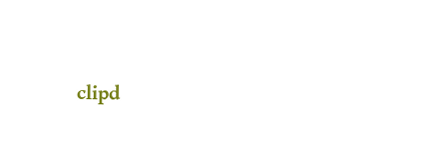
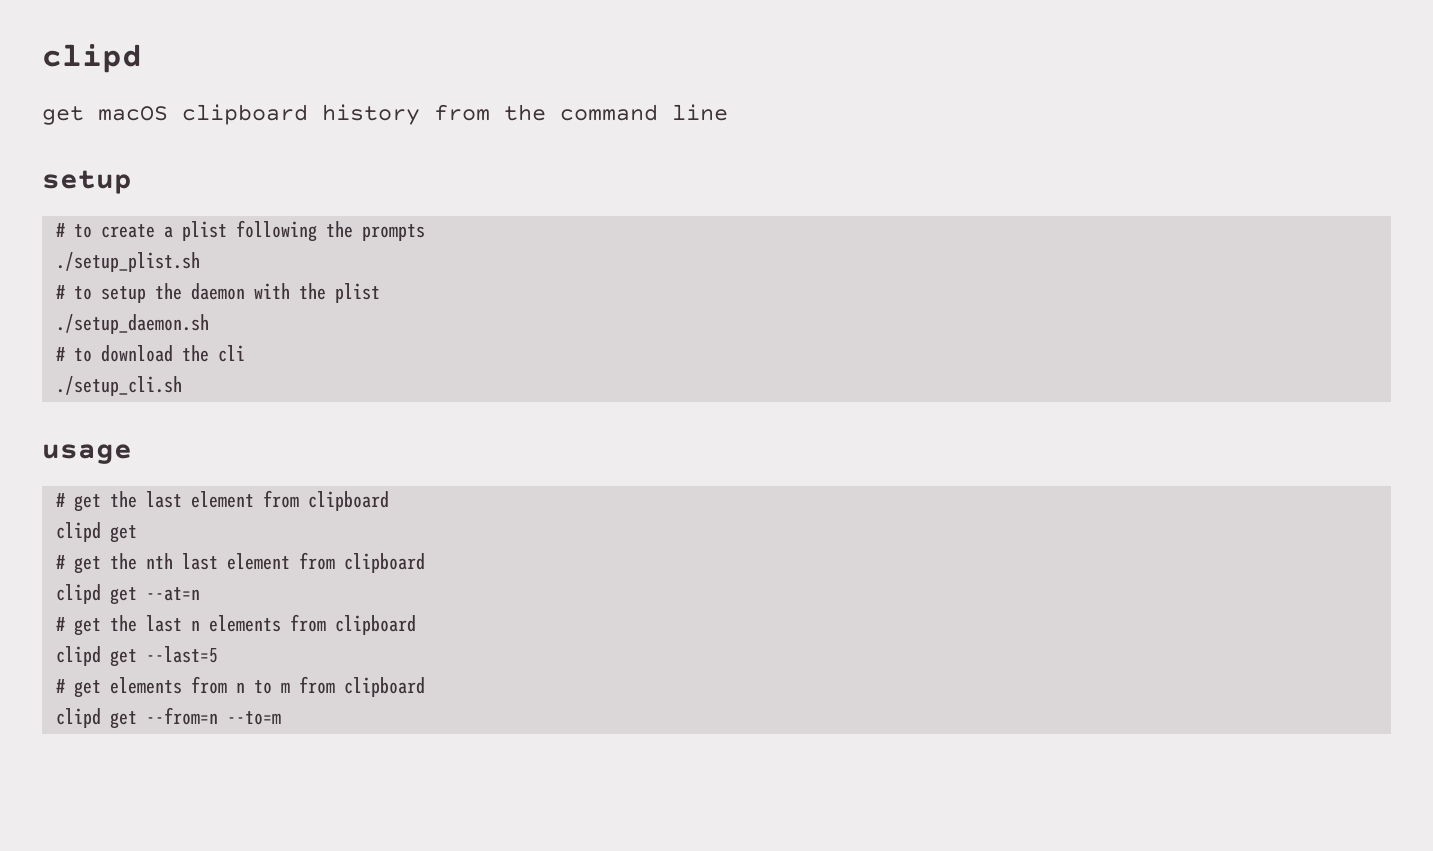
[76,83,121,105] clipd -> [42,44,142,73] [42,104,728,125] [42,170,132,194] [56,220,426,242] [56,252,201,272] [56,283,381,303] [56,314,210,334] [56,345,246,362] [56,376,183,396] [42,444,132,464] [56,490,390,512] [56,522,138,543] [56,552,426,574] [56,584,201,605] [56,614,417,636] [56,646,219,667] [56,676,426,698] [56,707,282,729] clipd // get macOS clipboard history from the command line // setup // # to create a plist following the prompts // ./setup_plist.sh // # to setup the daemon with the plist // ./setup_daemon.sh // # to download the cli // ./setup_cli.sh // usage // # get the last element from clipboard // clipd get // # get the nth last element from clipboard // clipd get --at=n // # get the last n elements from clipboard // clipd get --last=5 // # get elements from n to m from clipboard // clipd get --from=n --to=m

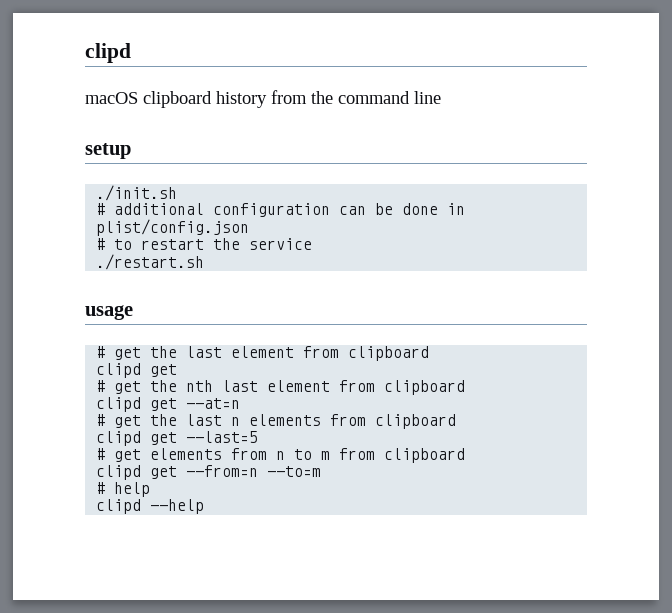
[42,106,84,125] get -> (131, 53) none
[56,220,426,242] [56,252,201,272] [56,283,381,303] [56,314,210,334] [56,345,246,362] [56,376,183,396] // # to create a plist following the prompts // ./setup_plist.sh // # to setup the daemon with the plist // ./setup_daemon.sh // # to download the cli // ./setup_cli.sh -> [96,185,178,201] [96,203,466,217] [96,219,250,236] [96,238,313,250] [96,254,205,270] // ./init.sh // # additional configuration can be done in plist/config.json // # to restart the service // ./restart.sh
(282, 718) none -> [96,482,151,497] [96,499,205,514] // # help // clipd --help

